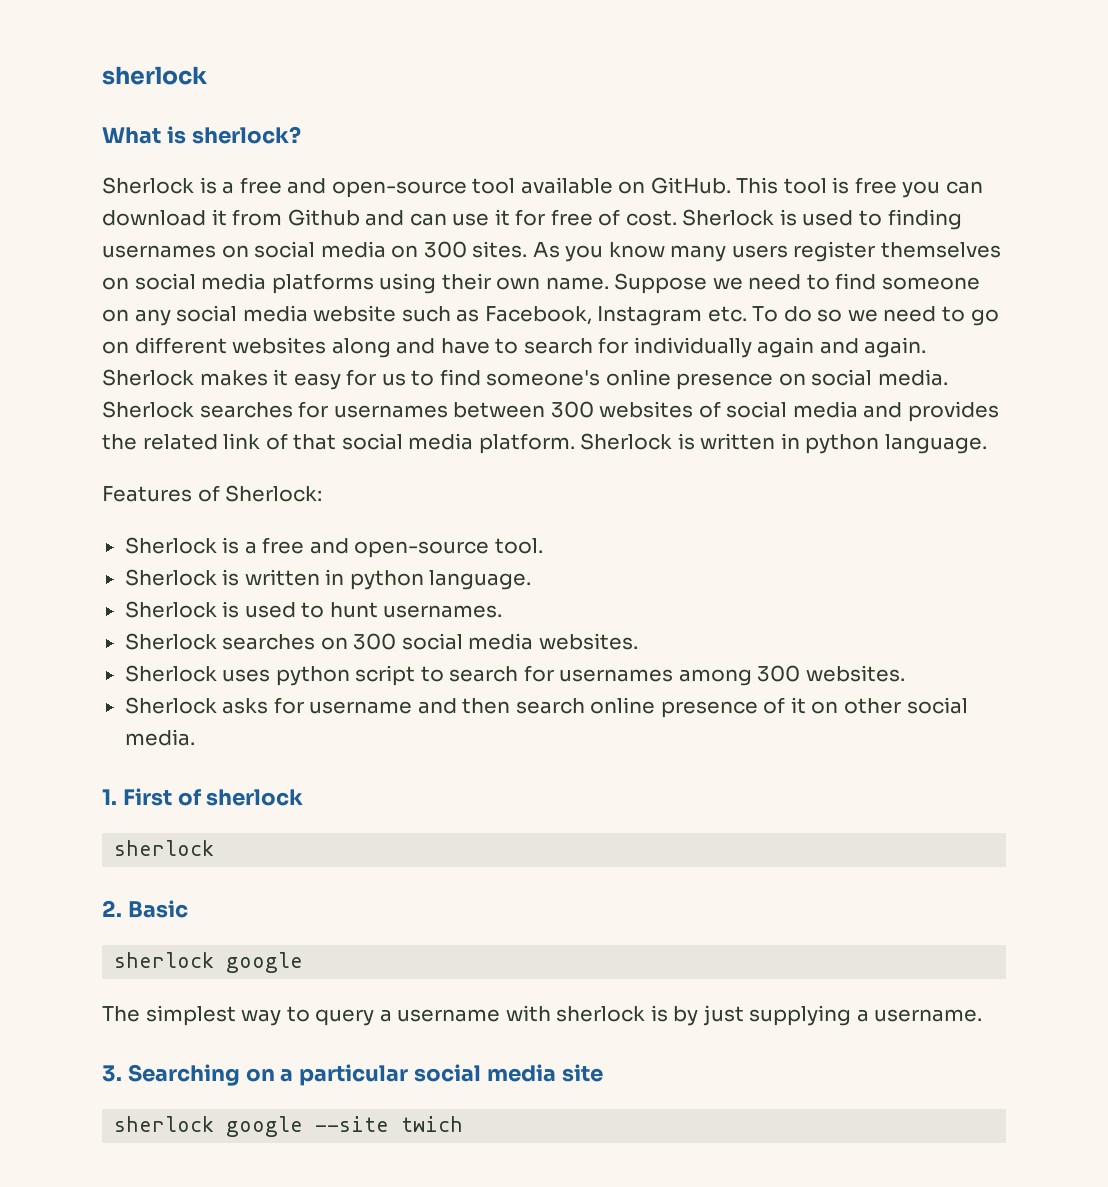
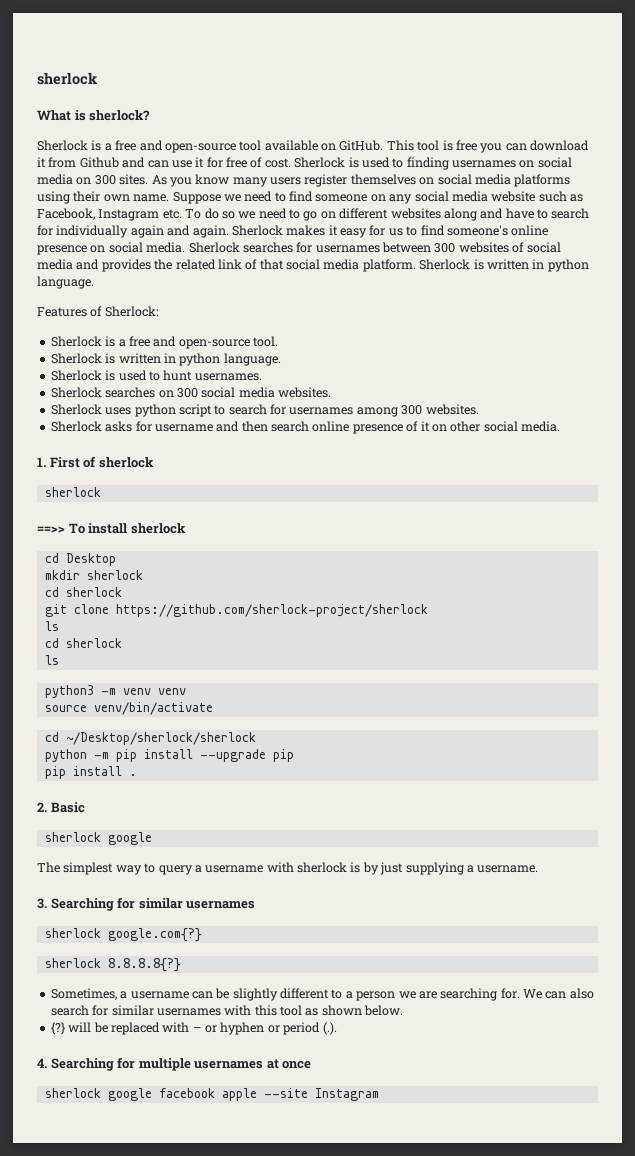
(215, 848) none -> [37,523,186,534] [44,553,116,566] [44,570,143,580] [44,587,122,597] [44,604,428,617] [44,621,59,631] [44,638,122,648] [44,655,59,665] [44,685,186,698] [44,702,213,715] [44,732,256,745] [44,749,294,762] [44,766,137,779] // ==>> To install sherlock // cd Desktop // mkdir sherlock // cd sherlock // git clone https://github.com/sherlock-project/sherlock // ls // cd sherlock // ls // python3 -m venv venv // source venv/bin/activate // cd ~/Desktop/sherlock/sherlock // python -m pip install --upgrade pip // pip install .
[245,1064,603,1086] [114,1116,464,1137] on a particular social media site // sherlock google --site twich -> [117,897,256,909] [44,928,202,942] [44,958,181,972] [50,988,594,1001] [50,1005,404,1016] [50,1022,337,1035] [37,1057,312,1071] [44,1088,379,1101] for similar usernames // sherlock google.com{?} // sherlock 8.8.8.8{?} // Sometimes, a username can be slightly different to a person we are searching for. We can also search for similar usernames with this tool as shown below. // {?} will be replaced with – or hyphen or period (.). // 4. Searching for multiple usernames at once // sherlock google facebook apple --site Instagram

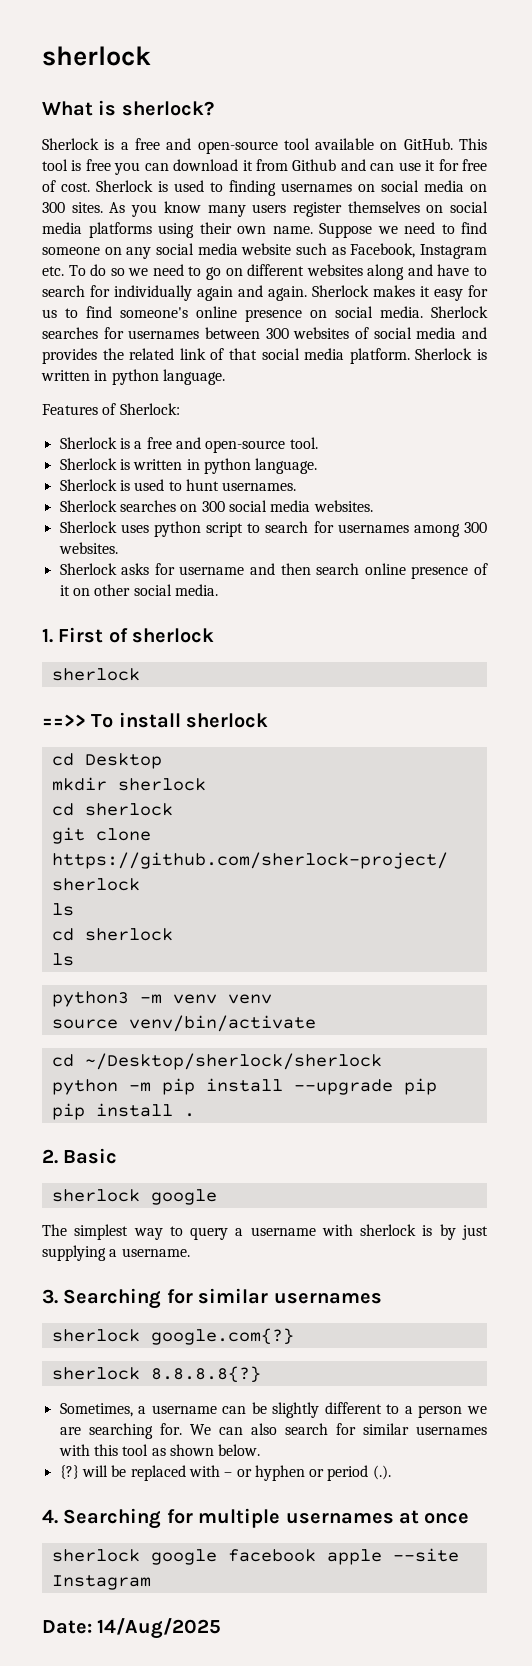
(379, 1094) none -> [42,1618,222,1639] // Date: 14/Aug/2025

